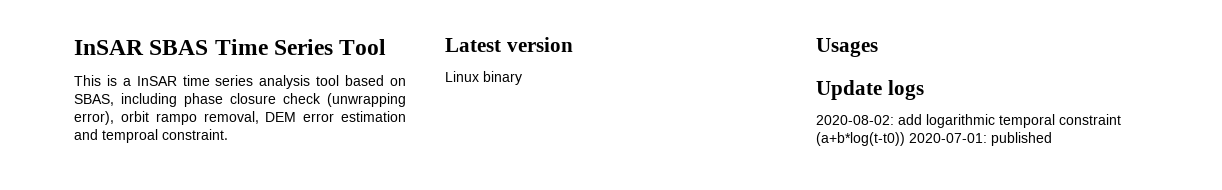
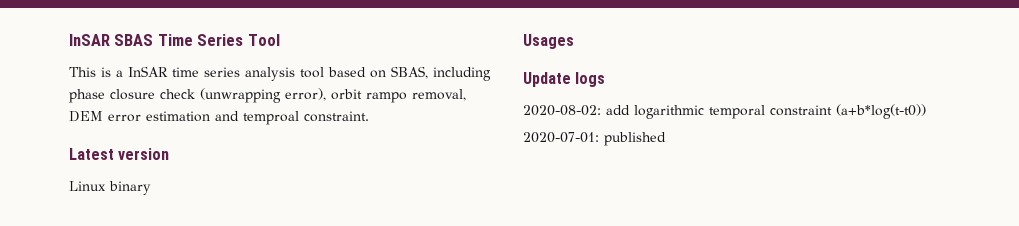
(905, 139) none -> (926, 111) //

